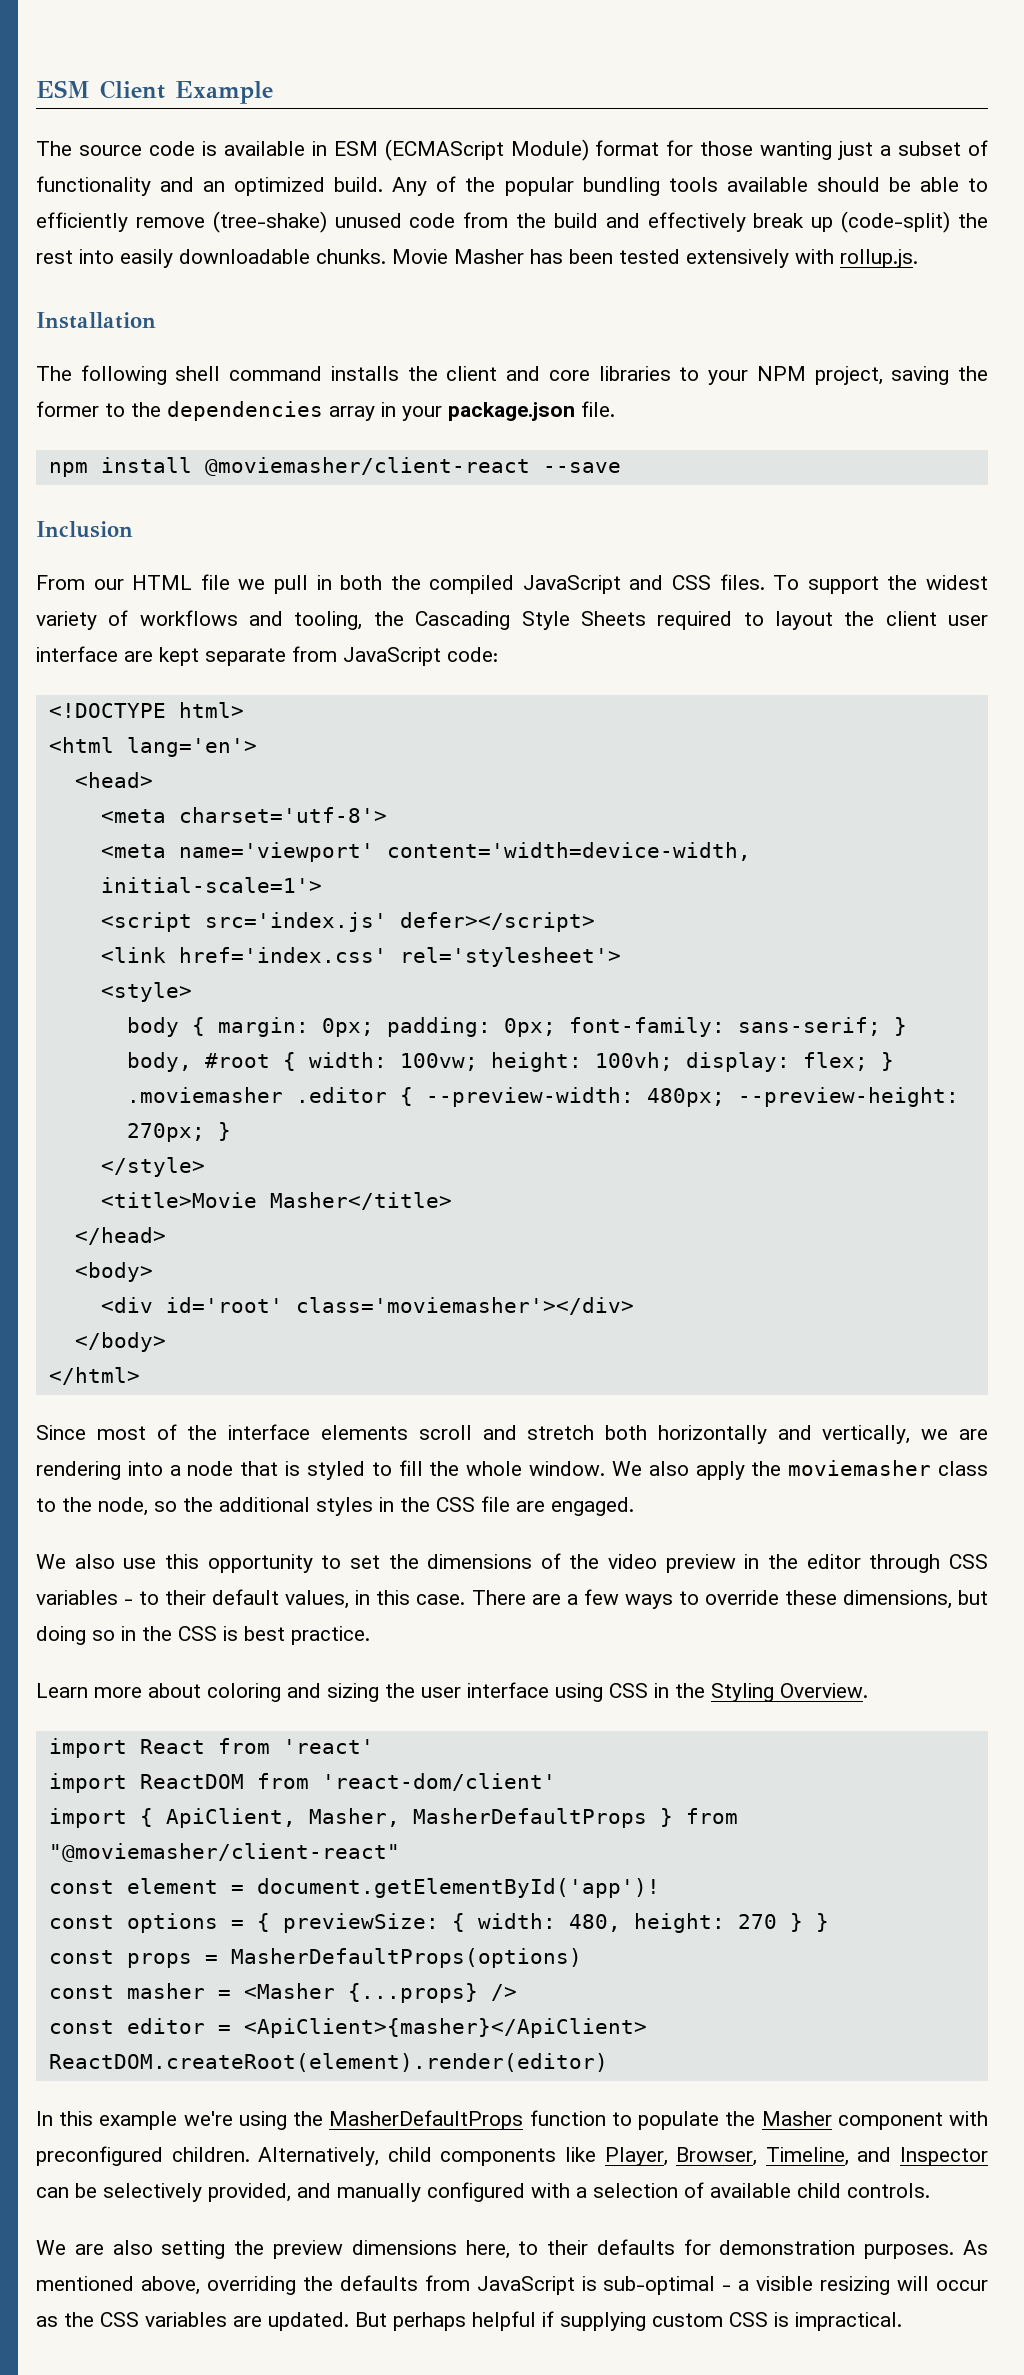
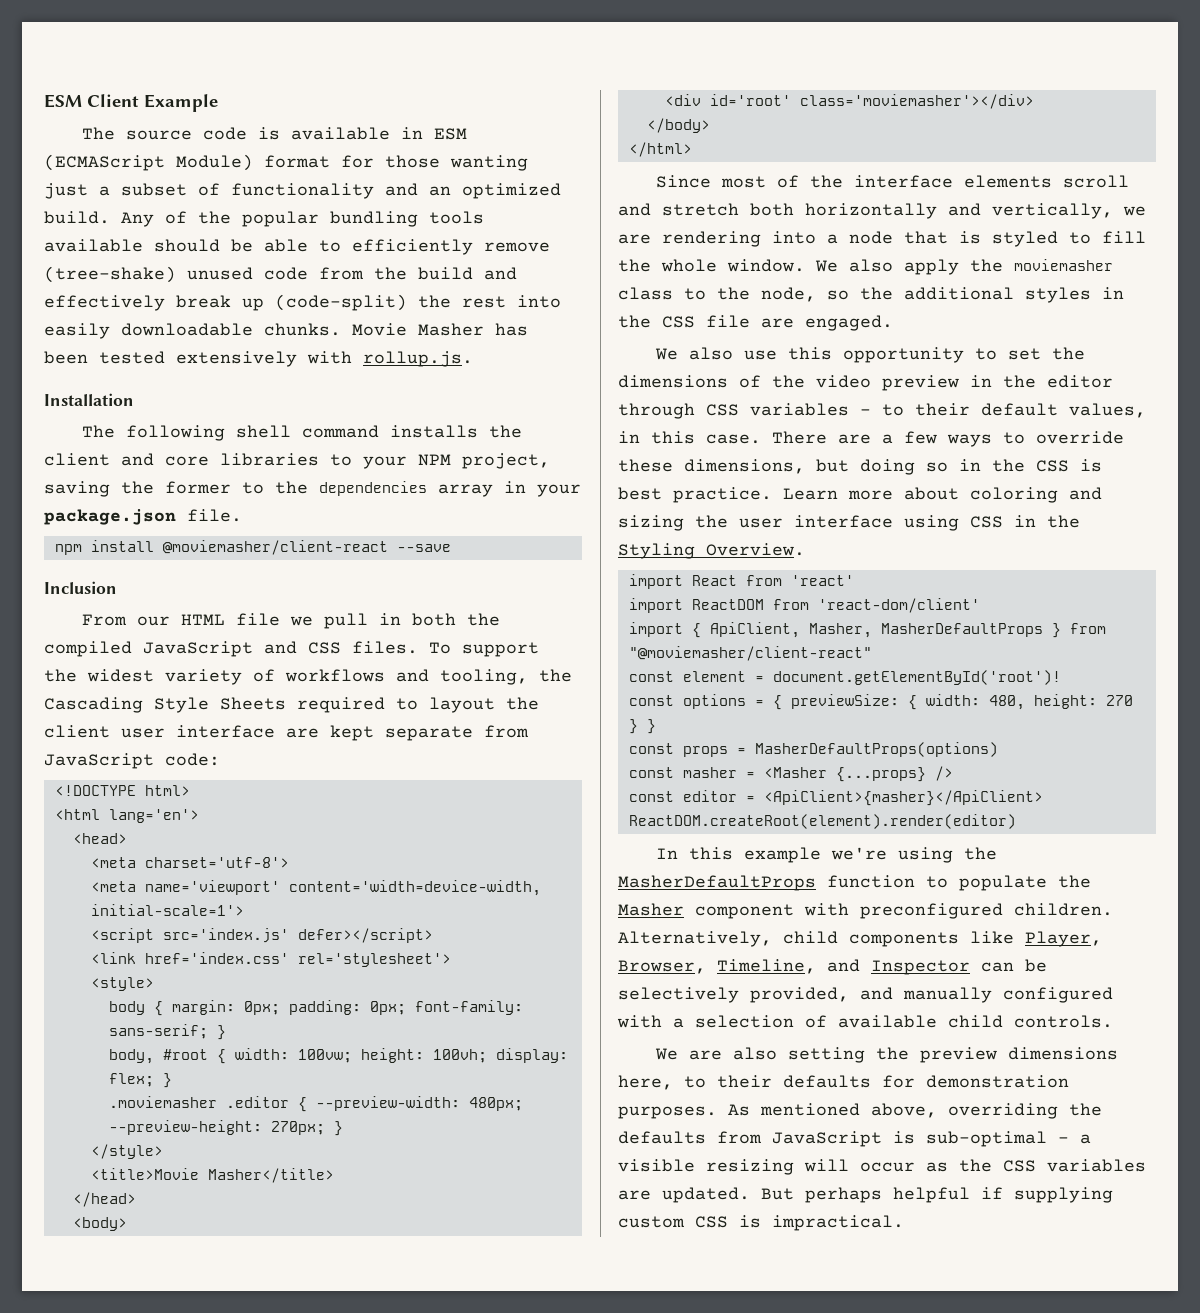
(370, 1635) // -> (772, 495) none
[256,1878,660,1898] document.getElementById('app')! -> [772,670,1061,685] document.getElementById('root')!

